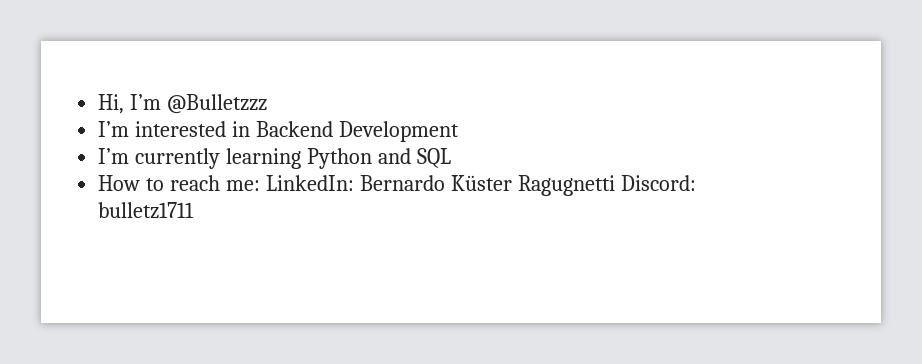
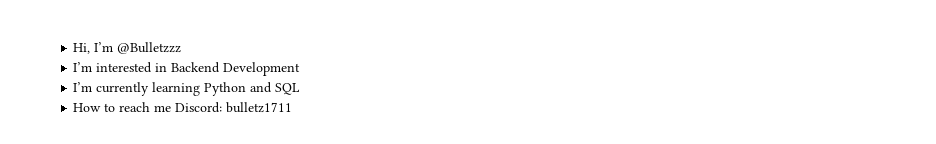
[226,175,615,196] me: LinkedIn: Bernardo Küster Ragugnetti -> [154,105,172,112] me

